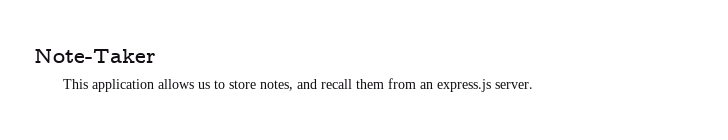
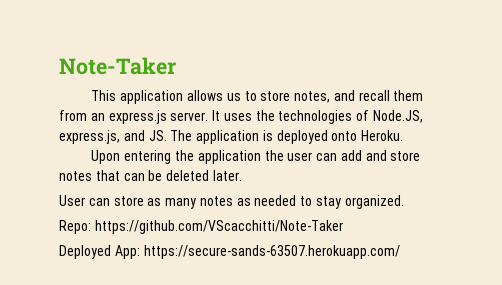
(534, 85) none -> [212,110,424,124] [59,130,404,144] [91,150,421,164] [59,170,242,181] [59,195,404,209] [59,220,343,234] [59,245,400,259] It uses the technologies of Node.JS, express.js, and JS. The application is deployed onto Heroku. // Upon entering the application the user can add and store notes that can be deleted later. // User can store as many notes as needed to stay organized. // Repo: https://github.com/VScacchitti/Note-Taker // Deployed App: https://secure-sands-63507.herokuapp.com/

